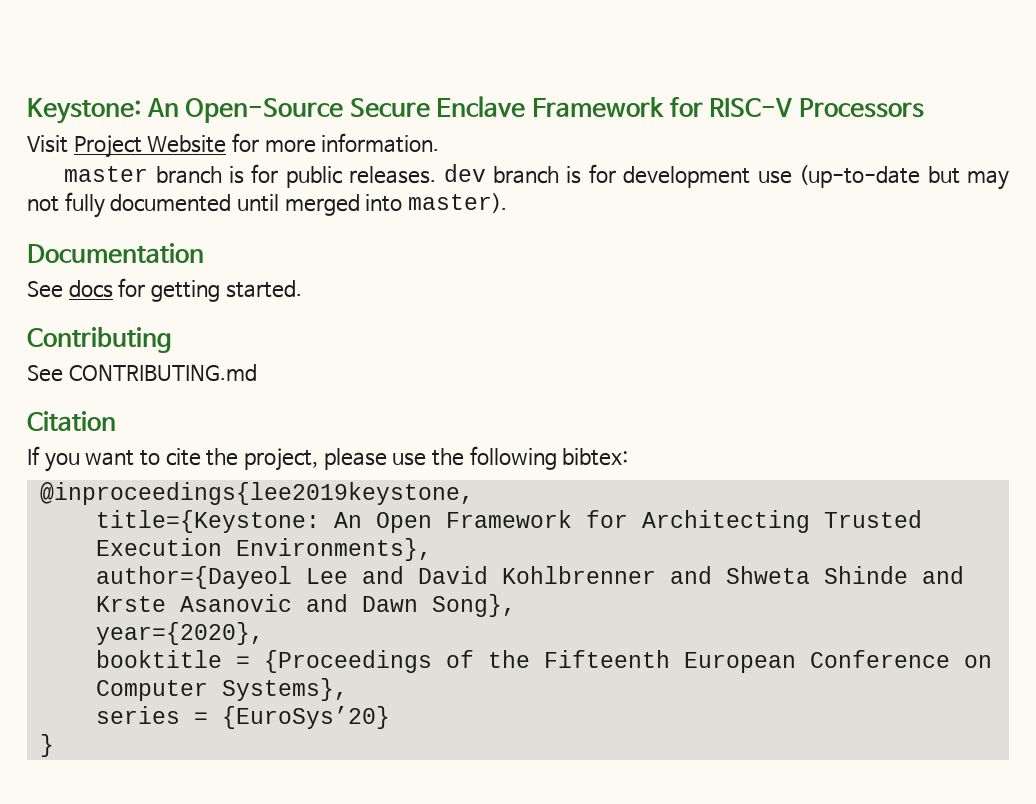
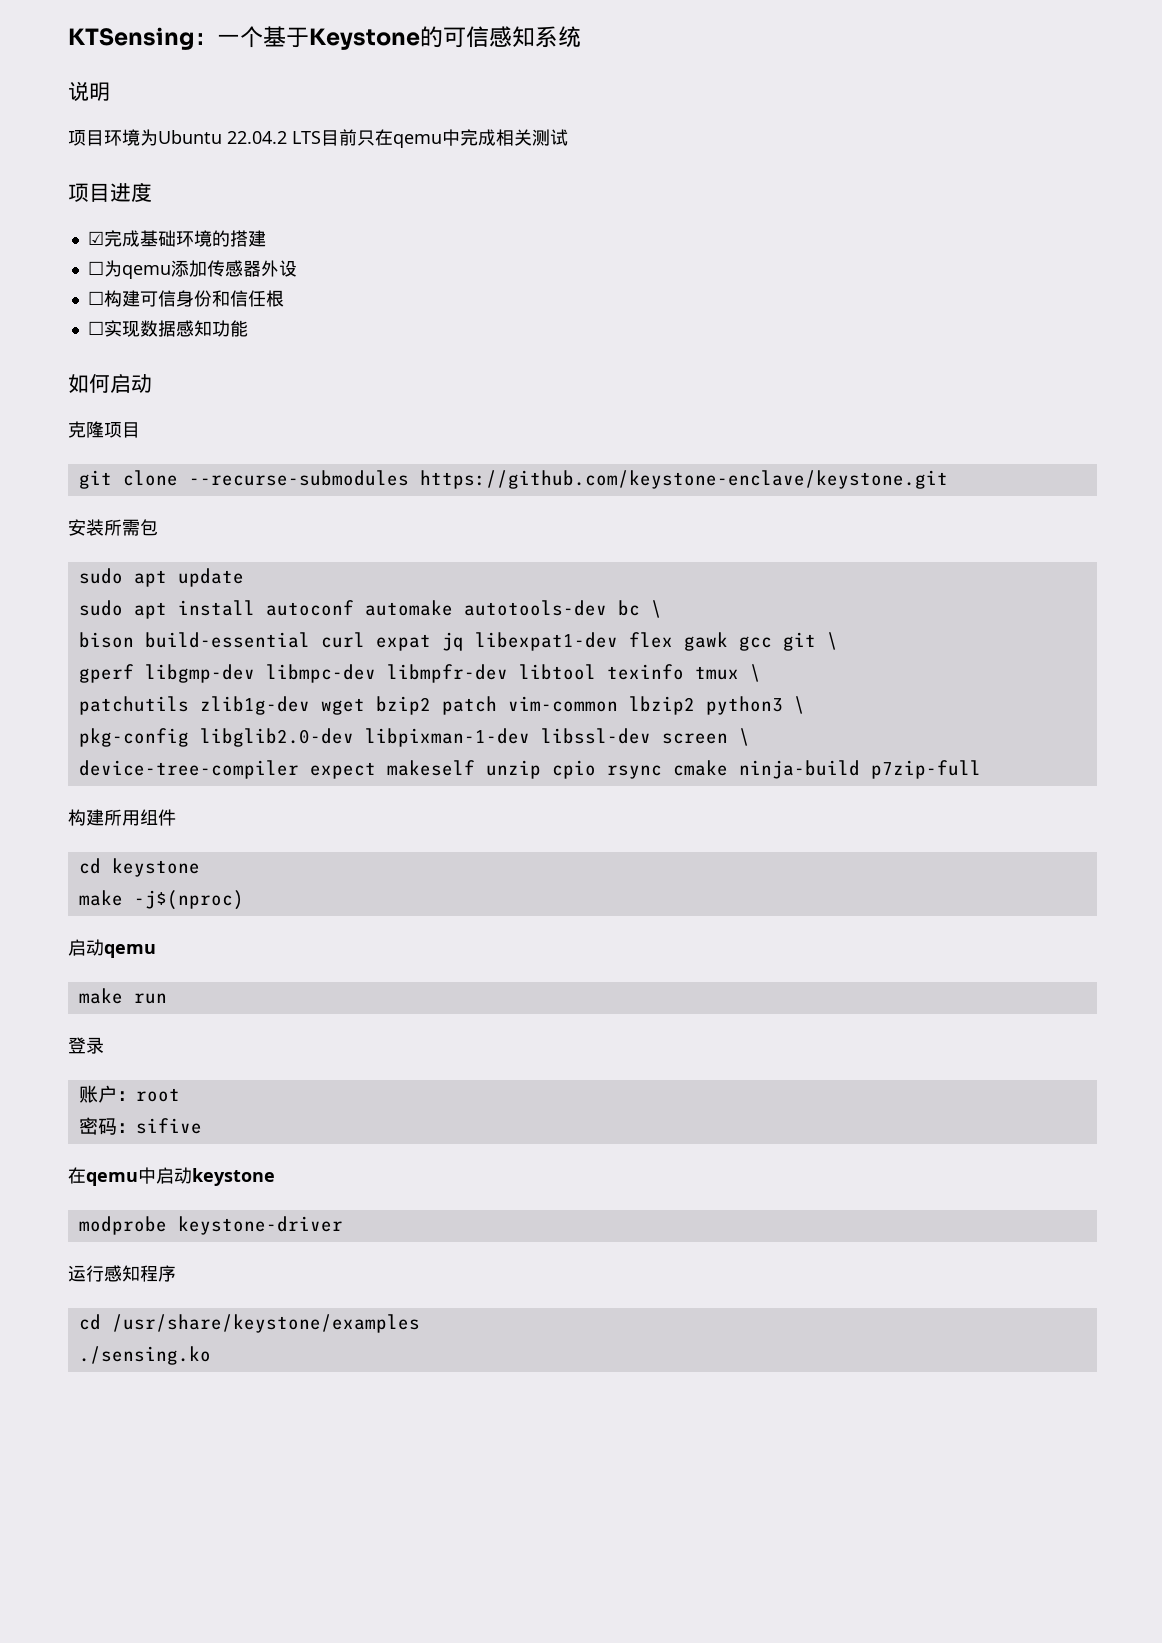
[27,96,924,124] [27,133,440,158] [64,164,1009,190] [27,192,507,218] [27,243,204,264] [27,278,302,302] [27,327,172,353] [27,364,257,382] [27,411,116,431] [27,446,629,472] [39,482,474,505] [95,510,922,533] [95,538,432,561] [95,566,964,589] [95,594,516,617] [95,622,264,645] [95,650,992,673] [95,678,348,701] [95,706,390,729] [39,734,54,757] Keystone: An Open-Source Secure Enclave Framework for RISC-V Processors // Visit Project Website for more information. // master branch is for public releases. dev branch is for development use (up-to-date but may not fully documented until merged into master). // Documentation // See docs for getting started. // Contributing // See CONTRIBUTING.md // Citation // If you want to cite the project, please use the following bibtex: // @inproceedings{lee2019keystone, // title={Keystone: An Open Framework for Architecting Trusted Execution Environments}, // author={Dayeol Lee and David Kohlbrenner and Shweta Shinde and Krste Asanovic and Dawn Song}, // year={2020}, // booktitle = {Proceedings of the Fifteenth European Conference on Computer Systems}, // series = {EuroSys’20} // } -> [68,26,581,50] [68,81,110,101] [68,129,568,148] [68,182,152,202] [87,230,266,247] [87,260,297,279] [87,290,284,307] [87,320,248,337] [68,373,152,393] [68,421,140,438] [78,470,948,489] [68,519,158,536] [78,568,244,587] [78,600,662,619] [78,632,838,651] [78,664,761,683] [78,696,805,715] [78,728,750,747] [78,760,981,779] [68,809,176,826] [78,858,200,877] [78,890,244,910] [68,939,156,958] [78,988,167,1004] [68,1037,104,1054] [78,1085,180,1103] [78,1117,202,1135] [68,1167,275,1186] [78,1216,343,1235] [68,1265,176,1282] [78,1314,420,1333] [78,1346,211,1365] KTSensing：一个基于Keystone的可信感知系统 // 说明 // 项目环境为Ubuntu 22.04.2 LTS目前只在qemu中完成相关测试 // 项目进度 // ☑完成基础环境的搭建 // ☐为qemu添加传感器外设 // ☐构建可信身份和信任根 // ☐实现数据感知功能 // 如何启动 // 克隆项目 // git clone --recurse-submodules https://github.com/keystone-enclave/keystone.git // 安装所需包 // sudo apt update // sudo apt install autoconf automake autotools-dev bc \ // bison build-essential curl expat jq libexpat1-dev flex gawk gcc git \ // gperf libgmp-dev libmpc-dev libmpfr-dev libtool texinfo tmux \ // patchutils zlib1g-dev wget bzip2 patch vim-common lbzip2 python3 \ // pkg-config libglib2.0-dev libpixman-1-dev libssl-dev screen \ // device-tree-compiler expect makeself unzip cpio rsync cmake ninja-build p7zip-full // 构建所用组件 // cd keystone // make -j$(nproc) // 启动qemu // make run // 登录 // 账户：root // 密码：sifive // 在qemu中启动keystone // modprobe keystone-driver // 运行感知程序 // cd /usr/share/keystone/examples // ./sensing.ko

